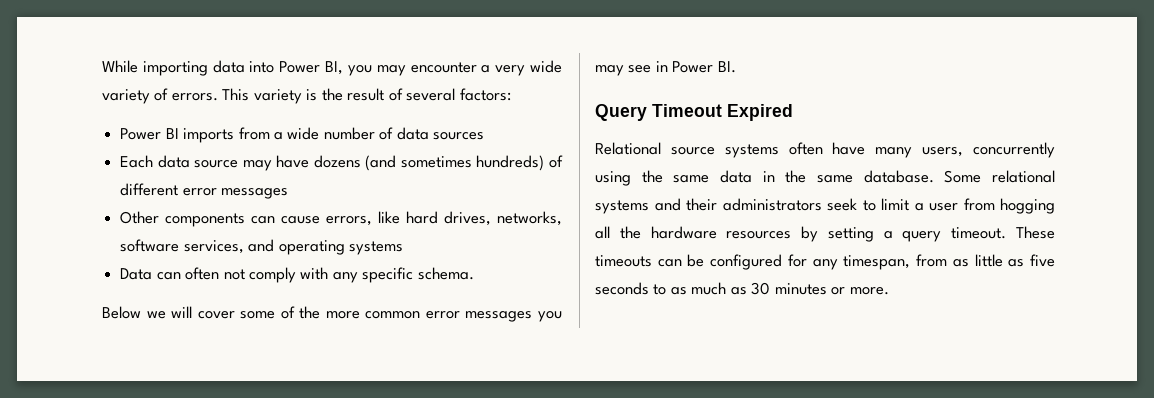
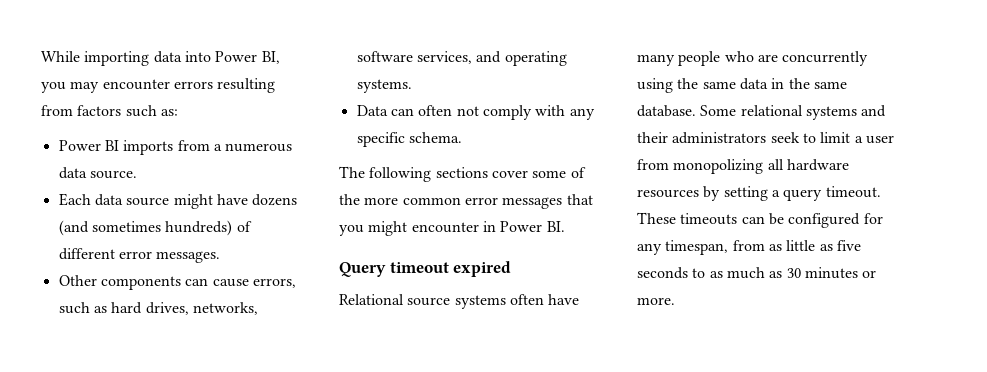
[481,60,562,76] [102,88,511,104] a very wide variety of errors. This variety is the result of several factors: -> [173,78,276,93] [41,105,178,117] errors resulting from factors such as:
[287,127,485,140] wide number of data sources -> [225,143,293,152] [58,167,137,179] numerous data source.
[242,160,272,171] may -> [173,194,213,209] might
[221,188,289,199] messages -> [156,251,221,263] messages.
[378,211,401,224] like -> [58,302,107,314] such as
[348,241,403,255] systems -> [356,79,412,93] systems.
[102,306,193,319] Below we will -> [339,166,488,182] The following sections
[538,311,562,322] [595,65,652,76] you may see -> [566,194,593,205] [339,221,479,236] that you might encounter
[652,104,793,121] Timeout Expired -> [389,261,512,277] timeout expired
[922,147,964,157] users, -> [678,51,778,66] people who are
[1000,198,1055,214] [595,226,641,239] hogging all the -> [673,159,784,174] monopolizing all

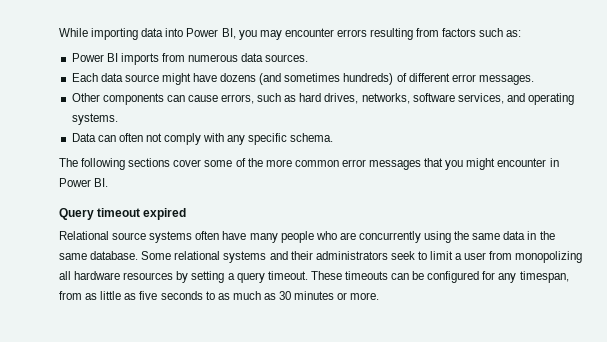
[213,144,222,151] a -> (185, 57) none
[89,170,137,179] source. -> [265,54,309,62] sources.

